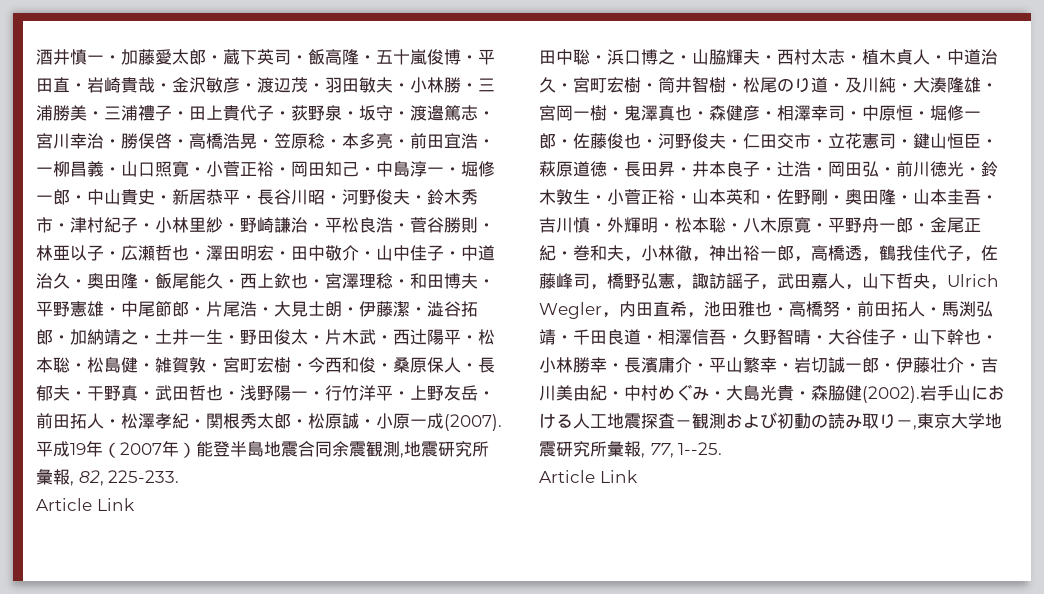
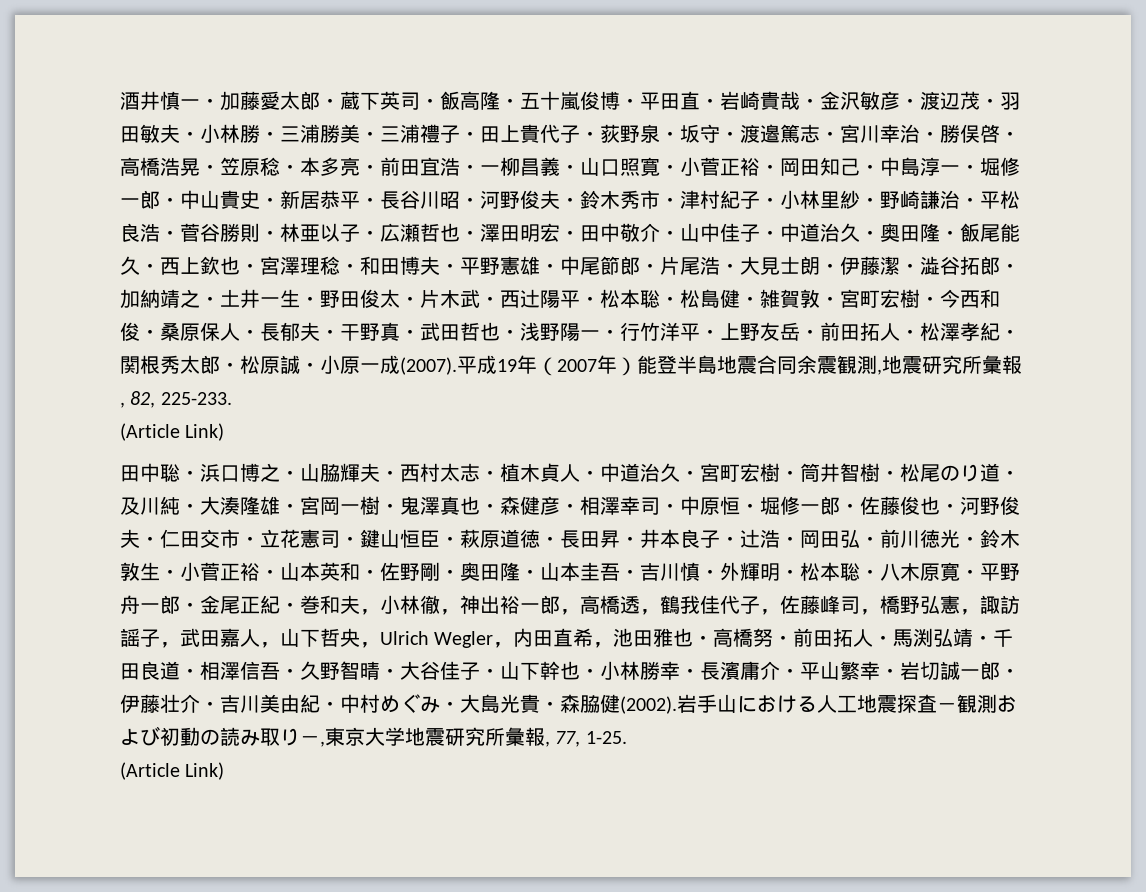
[36,498,135,511] Article Link -> [120,423,225,441] (Article Link)
[678,442,723,455] [539,470,638,483] 1--25. // Article Link -> [585,731,627,744] [120,762,225,780] 1-25. // (Article Link)

